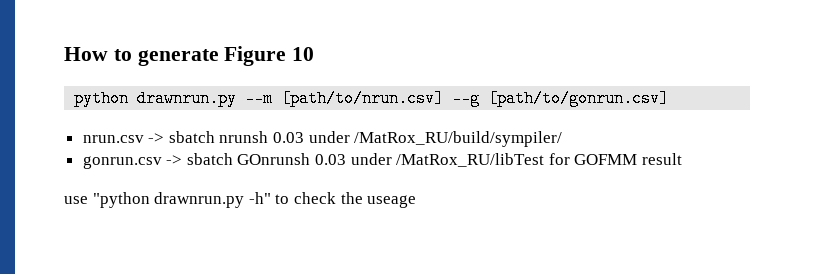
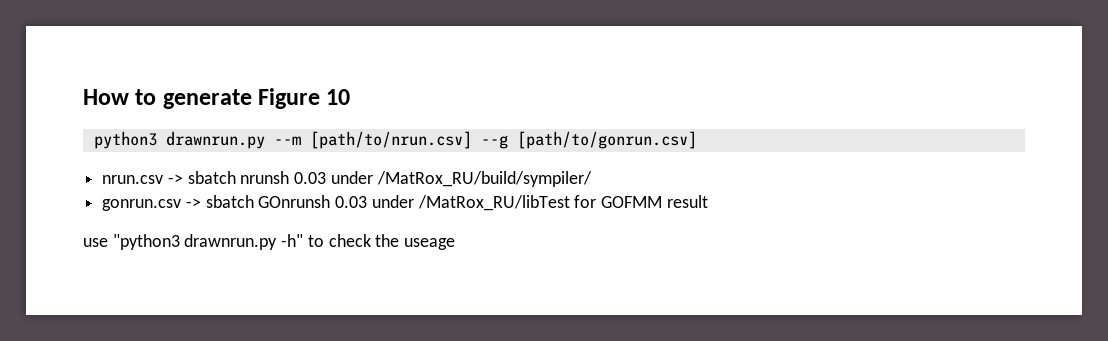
[74,90,130,107] python -> [93,131,157,149] python3
[92,192,150,208] "python -> [112,234,180,250] "python3

